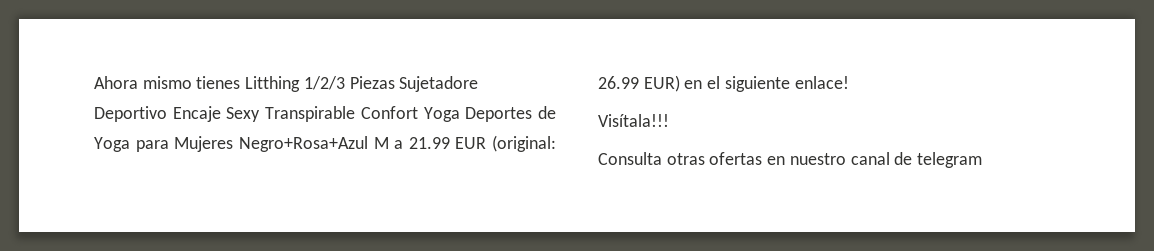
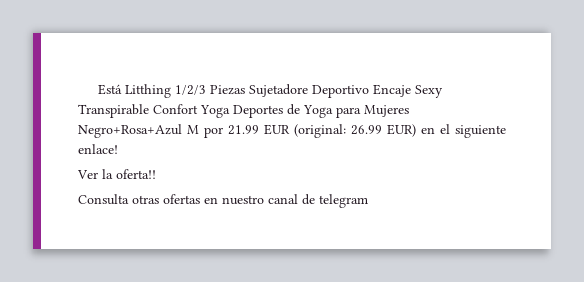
[94,76,241,89] Ahora mismo tienes -> [98,84,123,95] Está
[394,140,404,149] a -> [204,127,223,138] por
[598,114,669,127] Visítala!!! -> [77,169,156,179] Ver la oferta!!

